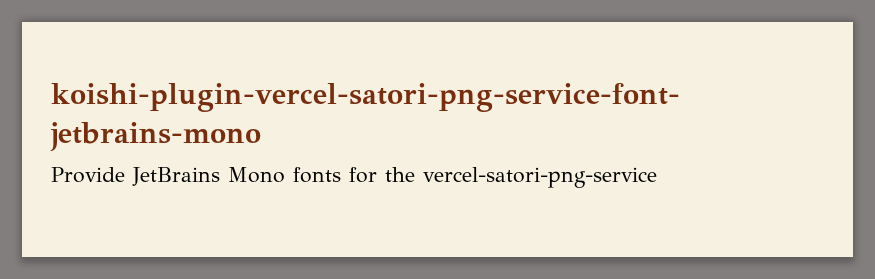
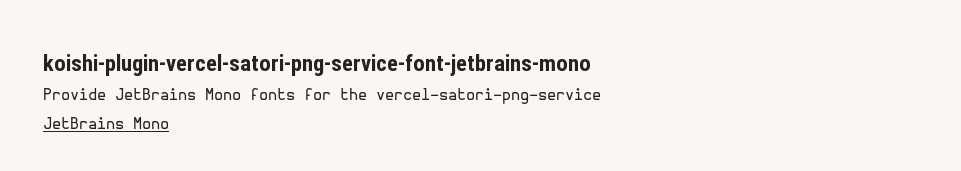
(657, 177) none -> [43,117,169,129] // JetBrains Mono

